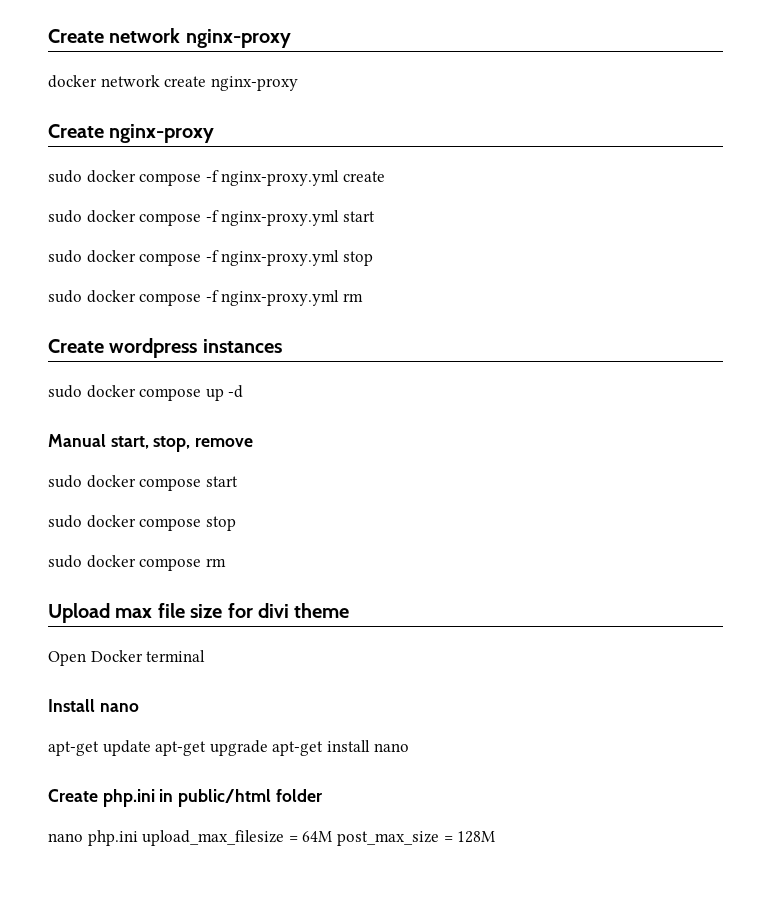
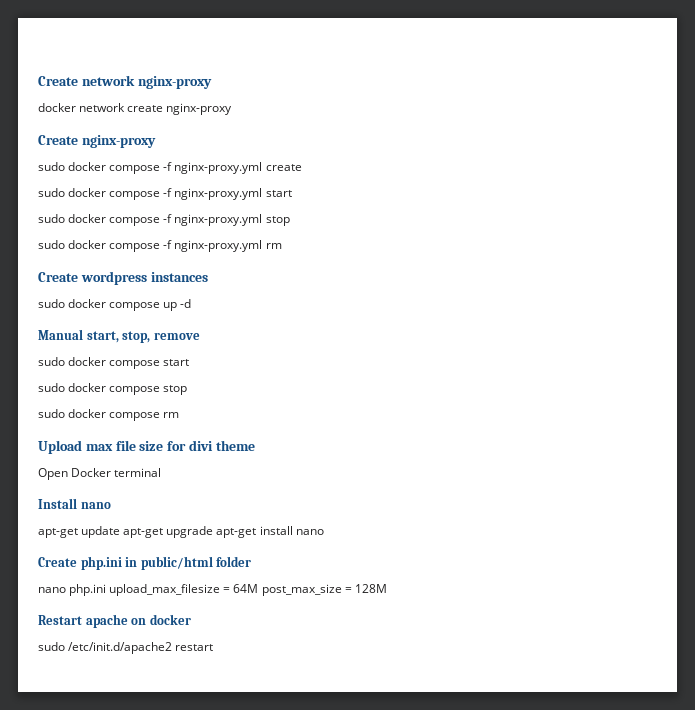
(496, 837) none -> [38,614,191,628] [38,642,214,654] // Restart apache on docker // sudo /etc/init.d/apache2 restart

